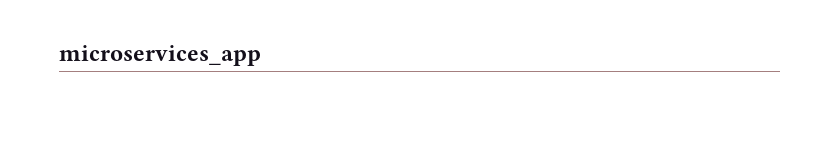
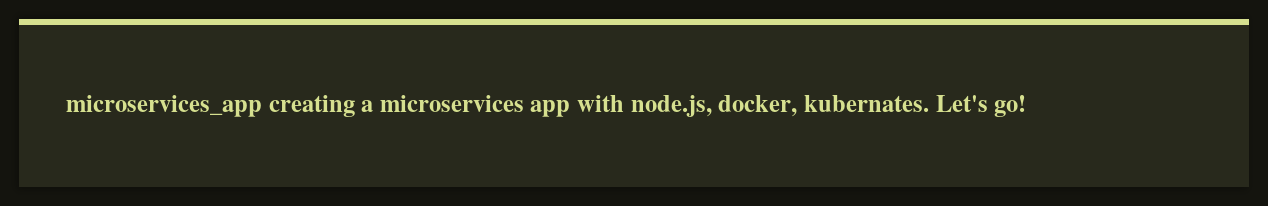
(261, 55) none -> [268,95,1027,117] creating a microservices app with node.js, docker, kubernates. Let's go!

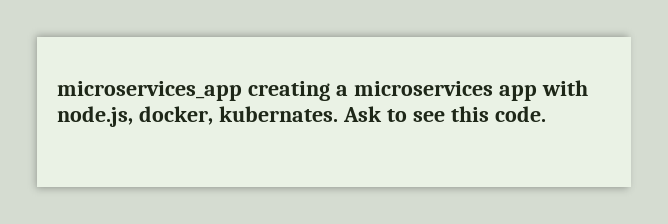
[935,95,1027,117] Let's go! -> [342,106,546,122] Ask to see this code.

